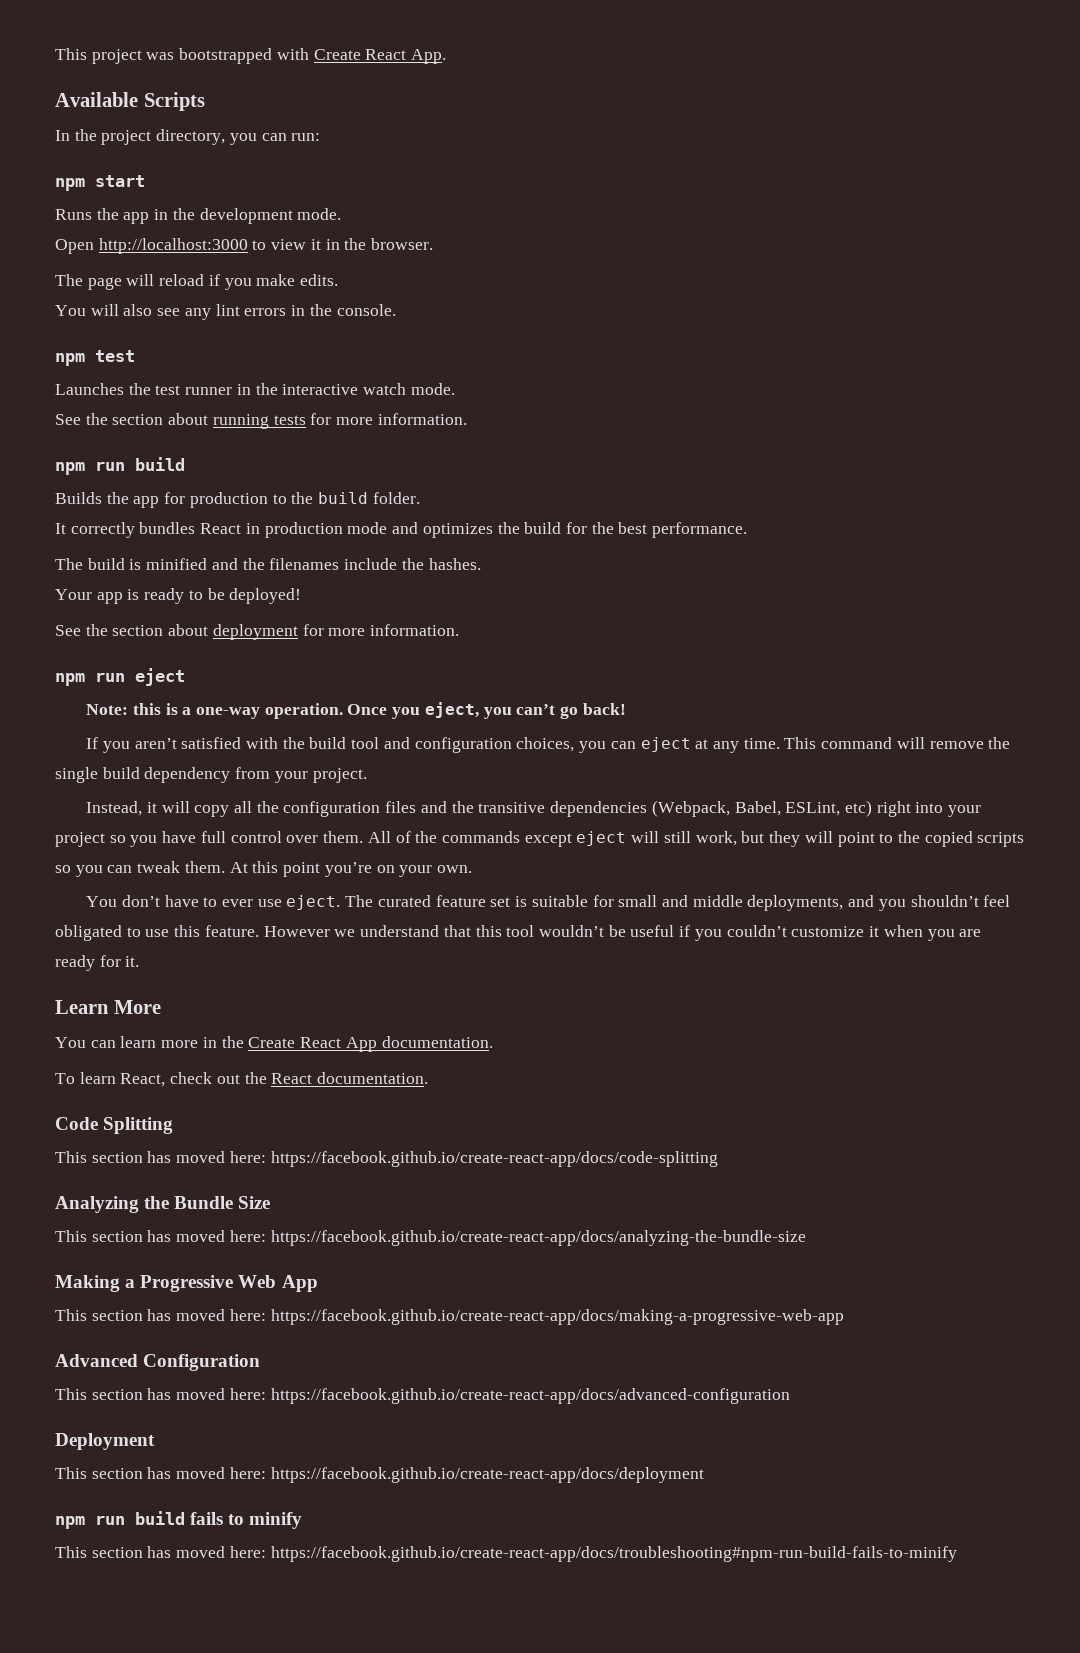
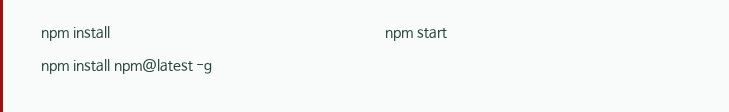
[55,48,447,64] [55,92,205,111] [55,129,321,145] [55,175,145,191] [55,208,342,224] [55,238,434,254] [55,274,339,290] [55,304,396,320] [55,350,135,366] [55,383,455,395] [55,413,467,429] [55,457,185,475] [55,492,420,508] [55,522,748,538] [55,558,481,570] [55,588,302,604] [55,624,460,640] [55,668,185,686] [86,702,626,719] [86,737,1011,753] [55,767,367,783] [86,800,982,817] [55,831,1025,847] [55,861,472,877] [86,895,1011,911] [55,925,982,941] [55,955,140,971] [55,1000,161,1014] [55,1036,493,1052] [55,1072,429,1087] [55,1117,174,1134] [55,1151,718,1167] [55,1196,271,1213] [55,1230,806,1246] [55,1275,318,1292] [55,1309,844,1325] [55,1354,261,1371] [55,1388,790,1404] [55,1433,155,1450] [55,1467,704,1483] [55,1511,303,1529] [55,1546,957,1562] This project was bootstrapped with Create React App. // Available Scripts // In the project directory, you can run: // npm start // Runs the app in the development mode. // Open http://localhost:3000 to view it in the browser. // The page will reload if you make edits. // You will also see any lint errors in the console. // npm test // Launches the test runner in the interactive watch mode. // See the section about running tests for more information. // npm run build // Builds the app for production to the build folder. // It correctly bundles React in production mode and optimizes the build for the best performance. // The build is minified and the filenames include the hashes. // Your app is ready to be deployed! // See the section about deployment for more information. // npm run eject // Note: this is a one-way operation. Once you eject, you can’t go back! // If you aren’t satisfied with the build tool and configuration choices, you can eject at any time. This command will remove the single build dependency from your project. // Instead, it will copy all the configuration files and the transitive dependencies (Webpack, Babel, ESLint, etc) right into your project so you have full control over them. All of the commands except eject will still work, but they will point to the copied scripts so you can tweak them. At this point you’re on your own. // You don’t have to ever use eject. The curated feature set is suitable for small and middle deployments, and you shouldn’t feel obligated to use this feature. However we understand that this tool wouldn’t be useful if you couldn’t customize it when you are ready for it. // Learn More // You can learn more in the Create React App documentation. // To learn React, check out the React documentation. // Code Splitting // This section has moved here: https://facebook.github.io/create-react-app/docs/code-splitting // Analyzing the Bundle Size // This section has moved here: https://facebook.github.io/create-react-app/docs/analyzing-the-bundle-size // Making a Progressive Web App // This section has moved here: https://facebook.github.io/create-react-app/docs/making-a-progressive-web-app // Advanced Configuration // This section has moved here: https://facebook.github.io/create-react-app/docs/advanced-configuration // Deployment // This section has moved here: https://facebook.github.io/create-react-app/docs/deployment // npm run build fails to minify // This section has moved here: https://facebook.github.io/create-react-app/docs/troubleshooting#npm-run-build-fails-to-minify -> [41,26,110,41] [41,59,213,74] [385,28,447,41] npm install // npm install npm@latest -g // npm start

